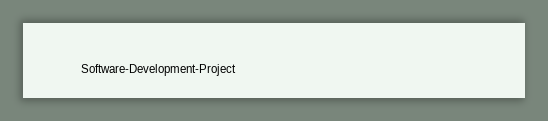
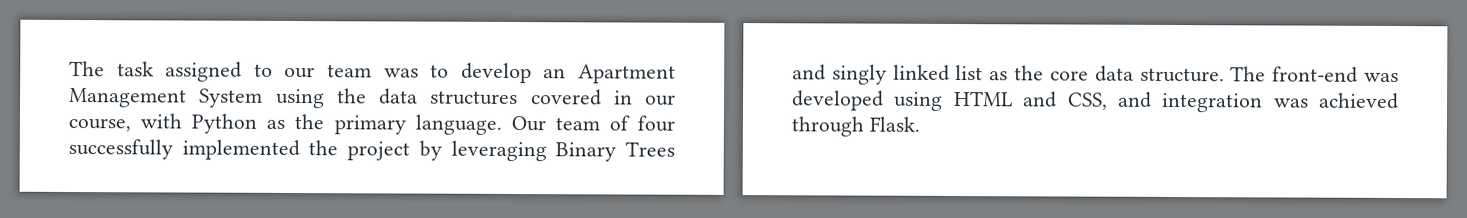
[81,64,236,76] Software-Development-Project -> [69,60,677,84] [69,87,676,109] [68,113,676,135] [68,138,675,162] [792,64,1399,85] [791,90,1399,113] [791,116,920,137] The task assigned to our team was to develop an Apartment Management System using the data structures covered in our course, with Python as the primary language. Our team of four successfully implemented the project by leveraging Binary Trees and singly linked list as the core data structure. The front-end was developed using HTML and CSS, and integration was achieved through Flask.

